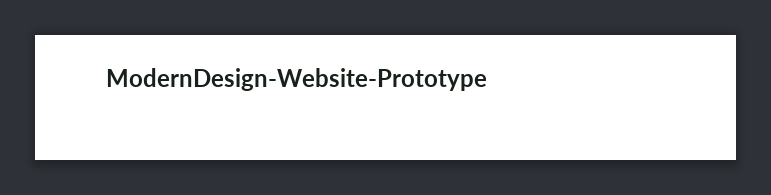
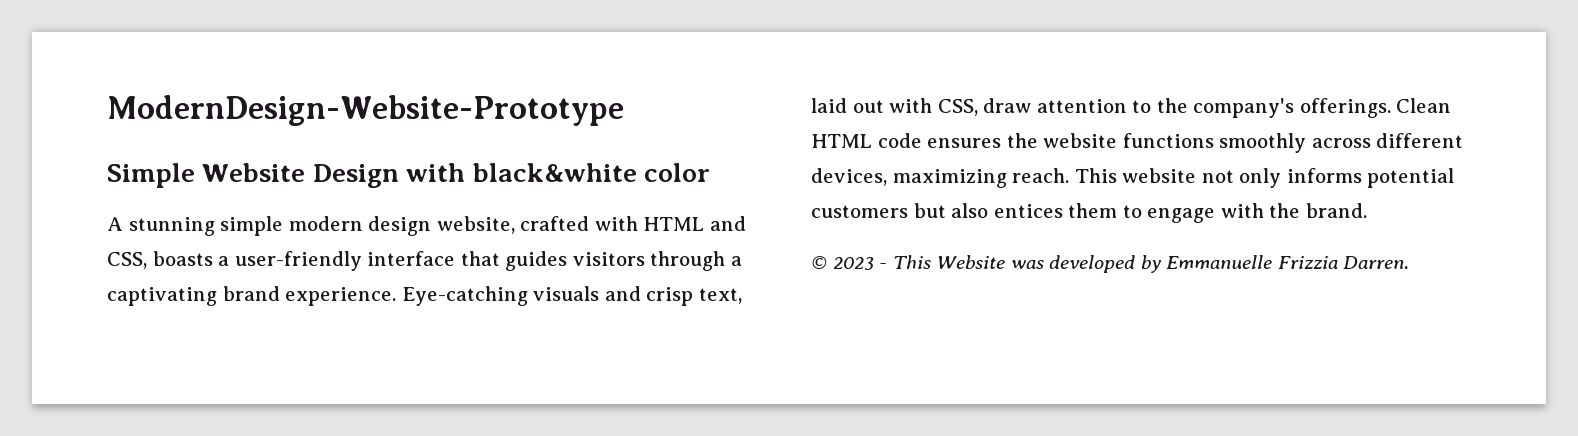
(487, 79) none -> [107,163,711,188] [107,216,746,236] [107,251,742,271] [107,286,742,306] [811,98,1452,118] [811,133,1464,153] [811,168,1455,188] [811,203,1367,223] [811,255,1410,273] // Simple Website Design with black&white color // A stunning simple modern design website, crafted with HTML and CSS, boasts a user-friendly interface that guides visitors through a captivating brand experience. Eye-catching visuals and crisp text, laid out with CSS, draw attention to the company's offerings. Clean HTML code ensures the website functions smoothly across different devices, maximizing reach. This website not only informs potential customers but also entices them to engage with the brand. // © 2023 - This Website was developed by Emmanuelle Frizzia Darren.

